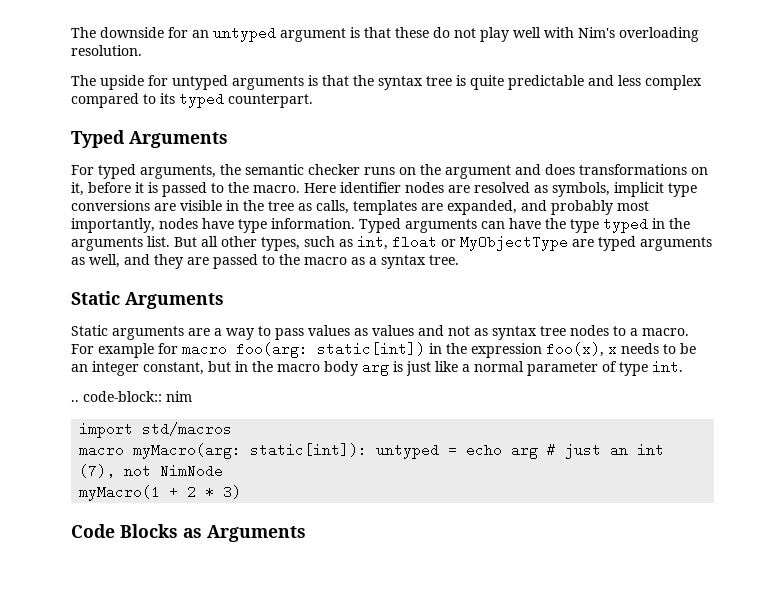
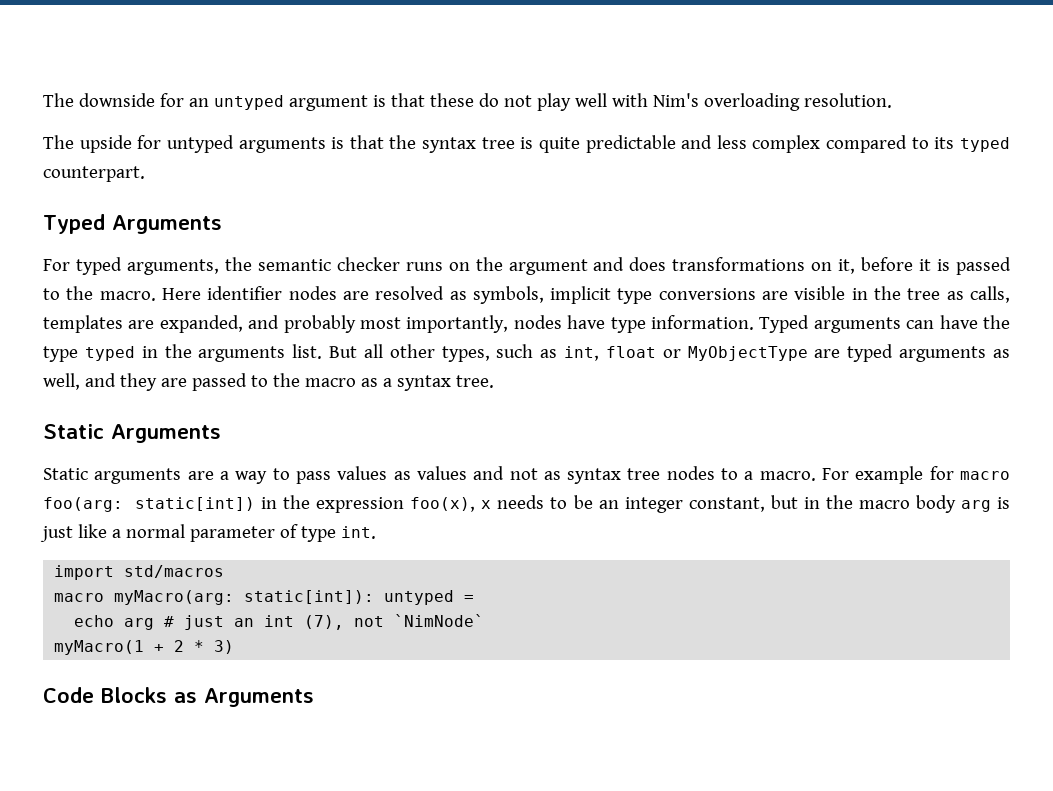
[71,391,192,402] // .. code-block:: nim -> (376, 532) none
(458, 450) none -> (475, 598) //
[160,464,224,478] NimNode -> [394,614,485,627] `NimNode`

